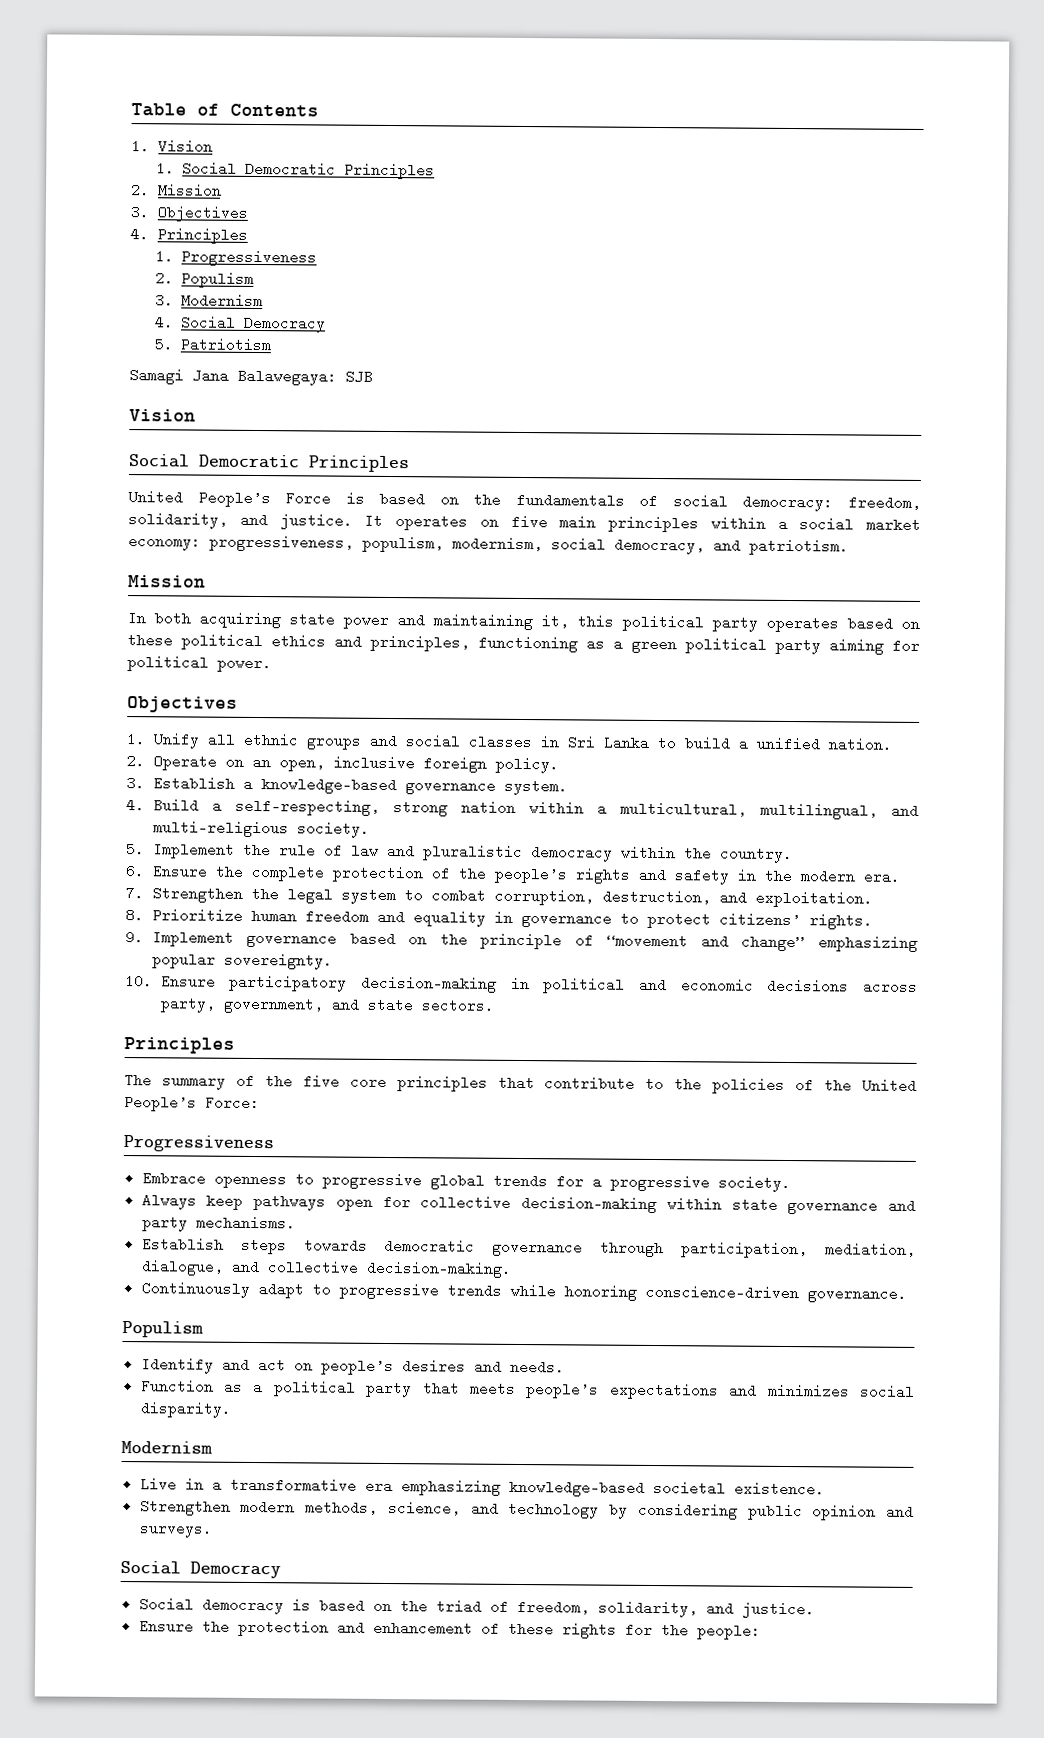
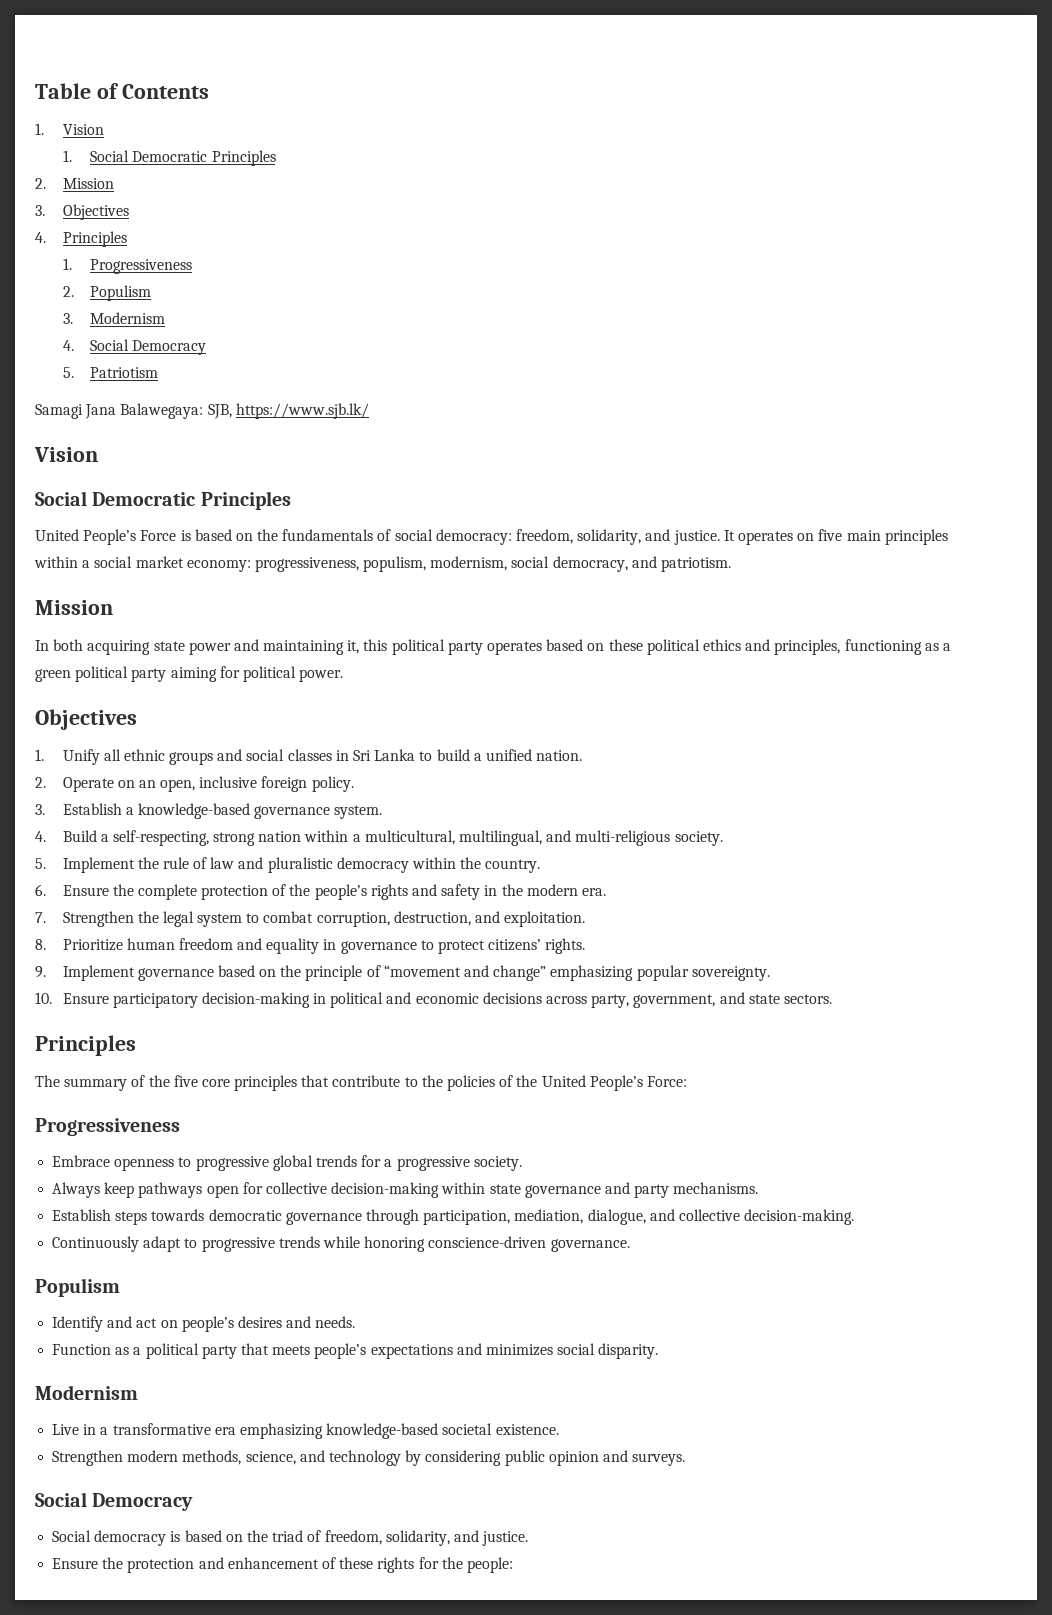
[345,369,373,384] SJB -> [207,403,369,419] SJB, https://www.sjb.lk/

